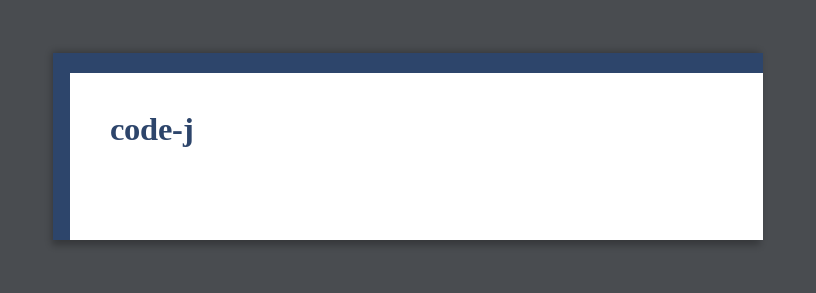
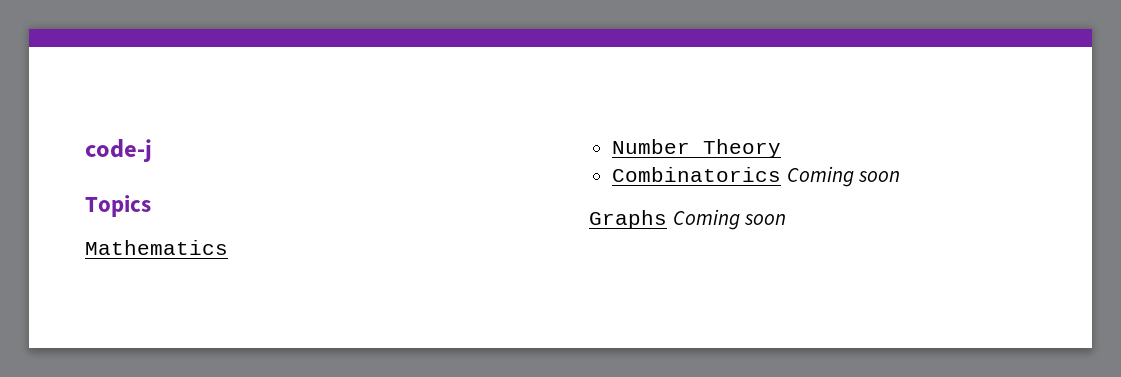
(194, 132) none -> [85,195,151,217] [85,240,228,255] [612,139,782,158] [612,166,901,187] [589,209,787,230] // Topics // Mathematics // Number Theory // Combinatorics Coming soon // Graphs Coming soon

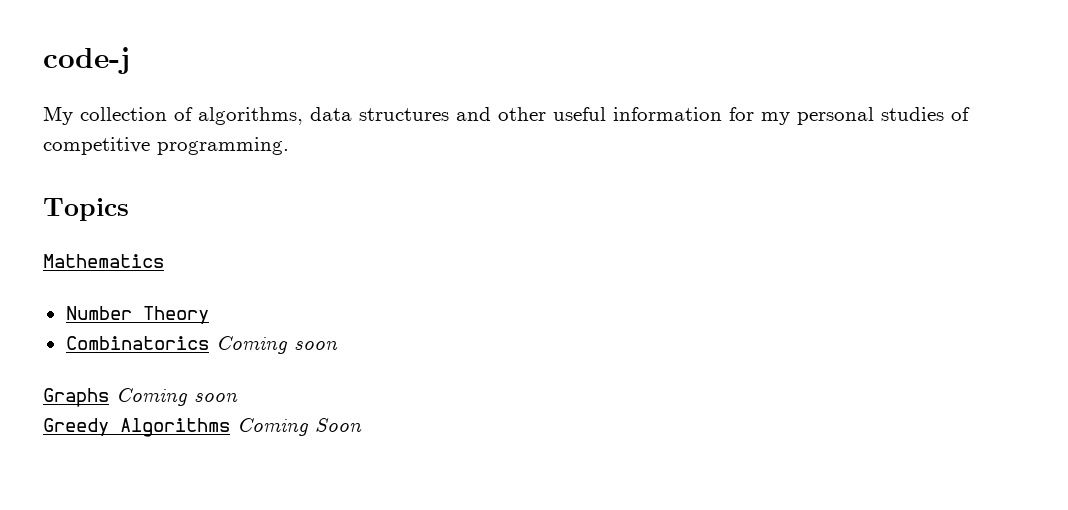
(152, 150) none -> [43,106,970,125] [43,137,289,155] // My collection of algorithms, data structures and other useful information for my personal studies of competitive programming.
(787, 219) none -> [43,418,362,437] // Greedy Algorithms Coming Soon

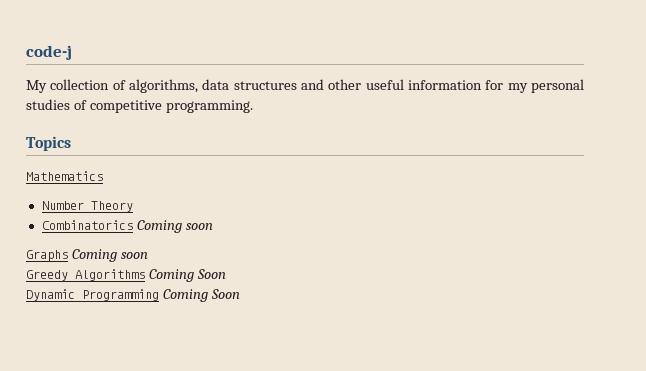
(362, 425) none -> [26,289,240,302] // Dynamic Programming Coming Soon

